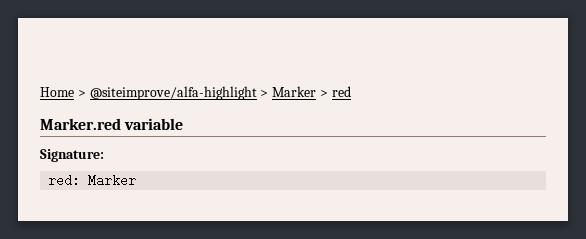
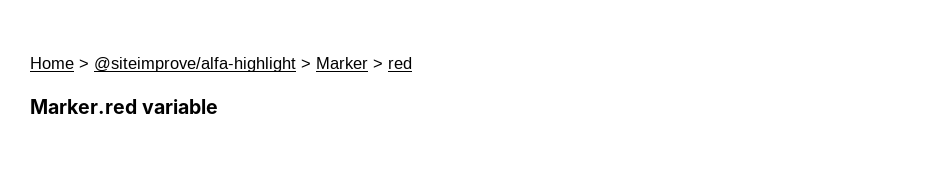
[40,149,104,162] [48,174,137,187] // Signature: // red: Marker -> (219, 106) none

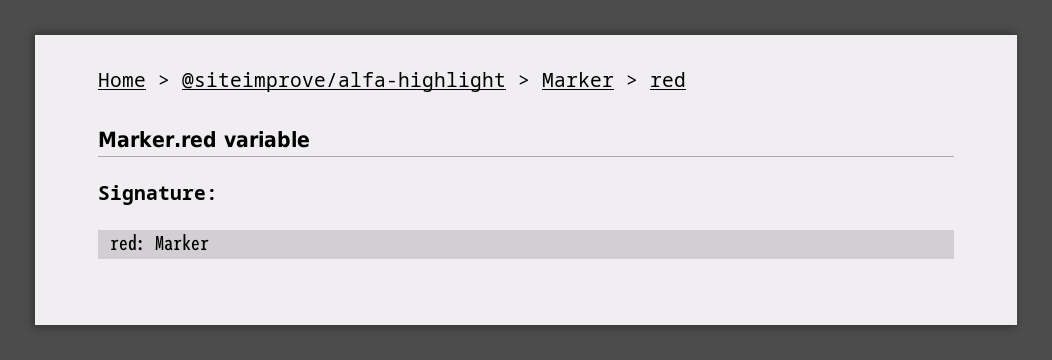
(219, 106) none -> [98,185,218,205] [109,234,209,251] // Signature: // red: Marker

